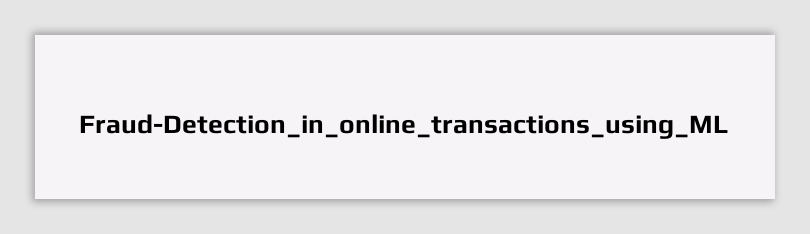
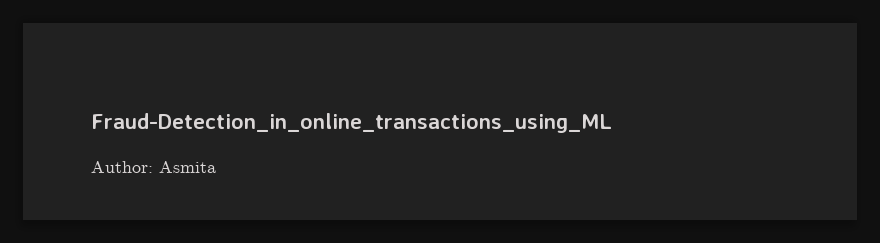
(728, 126) none -> [91,161,216,173] // Author: Asmita

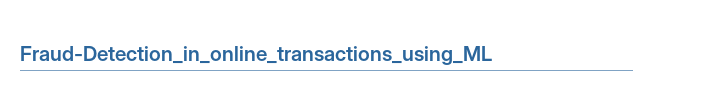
[91,161,216,173] // Author: Asmita -> (492, 55) none

